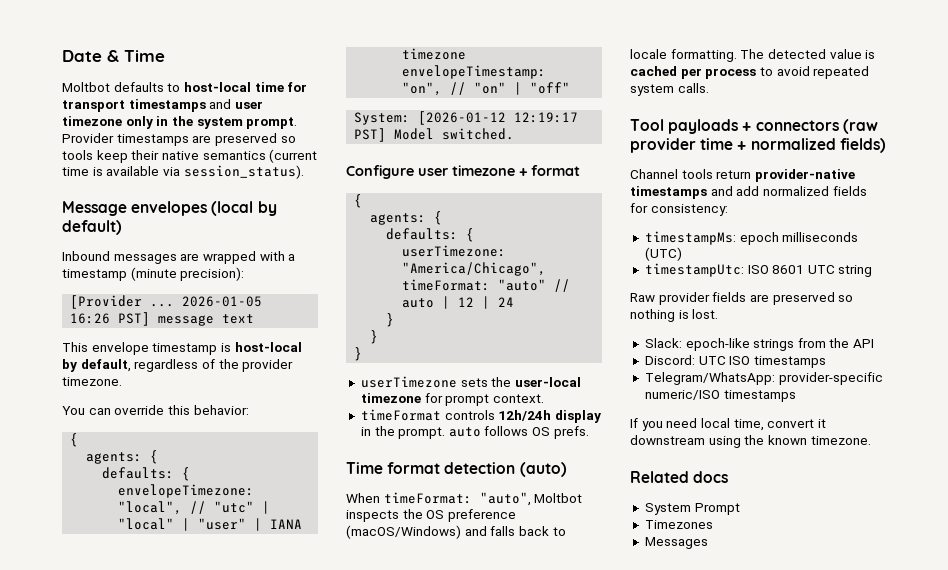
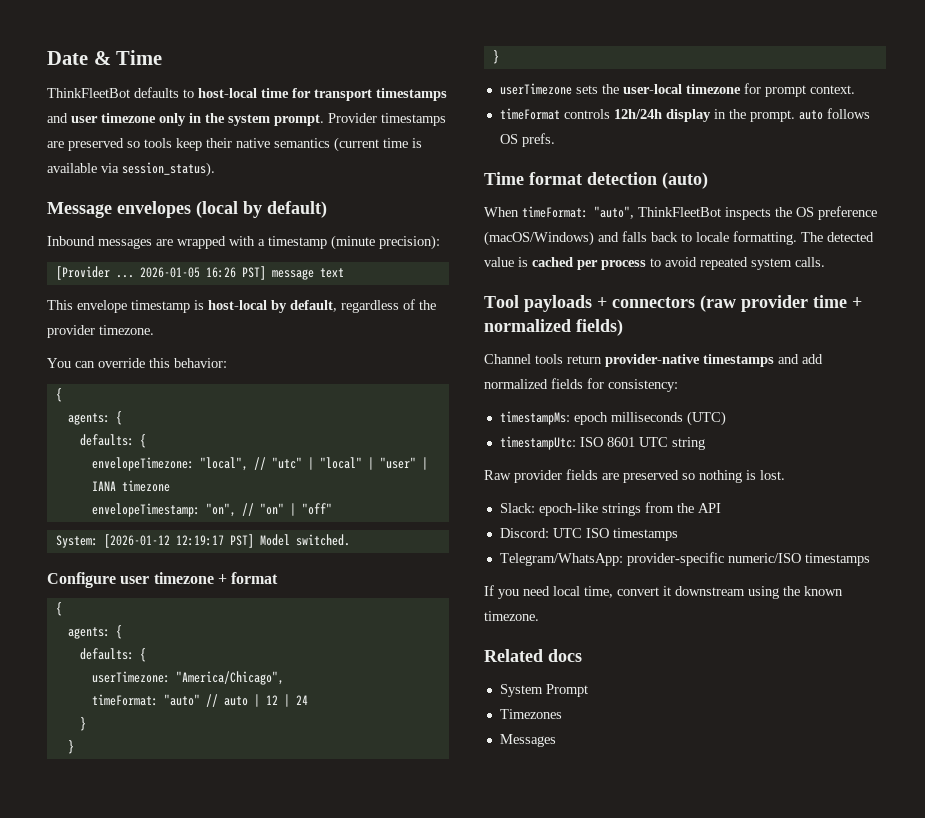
[62,82,110,92] Moltbot -> [47,88,130,98] ThinkFleetBot
[534,493,583,503] Moltbot -> [638,207,721,217] ThinkFleetBot

